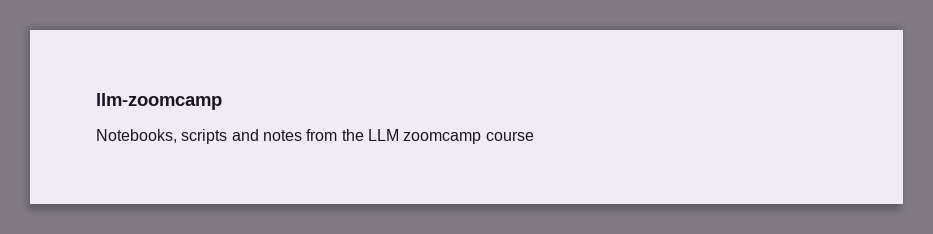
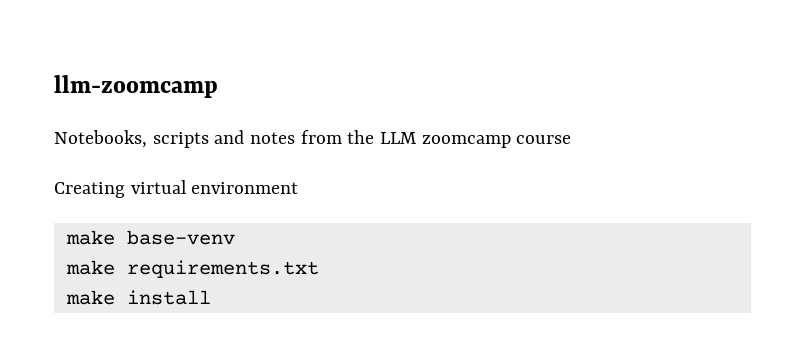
(534, 136) none -> [54,180,299,198] [65,230,235,245] [65,260,319,278] [65,290,211,305] // Creating virtual environment // make base-venv // make requirements.txt // make install

